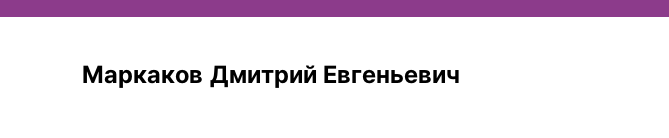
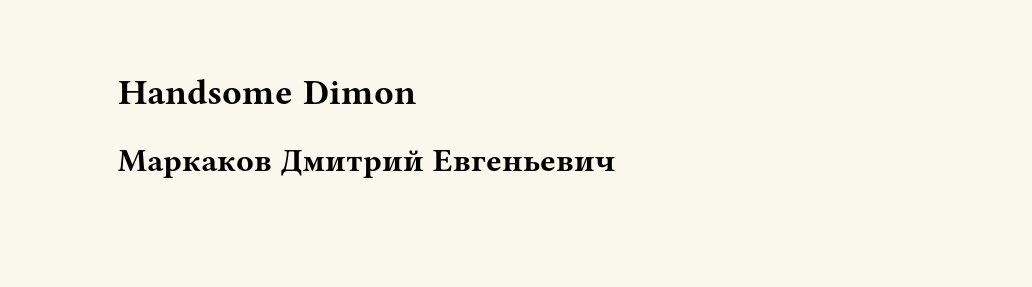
(82, 76) none -> [118,79,416,104] Handsome Dimon //

